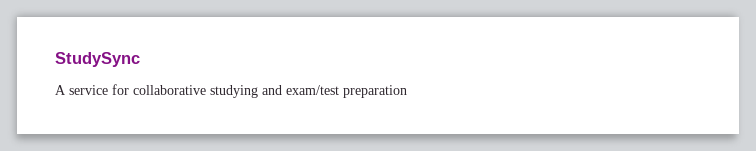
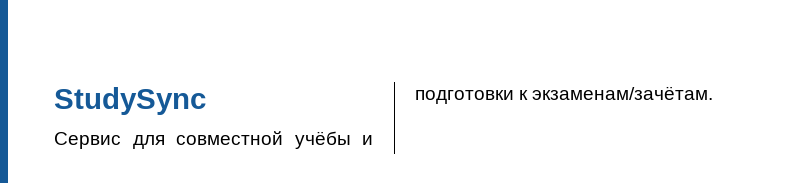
[55,84,407,98] A service for collaborative studying and exam/test preparation -> [54,131,373,149] [415,86,714,104] Сервис для совместной учёбы и подготовки к экзаменам/зачётам.

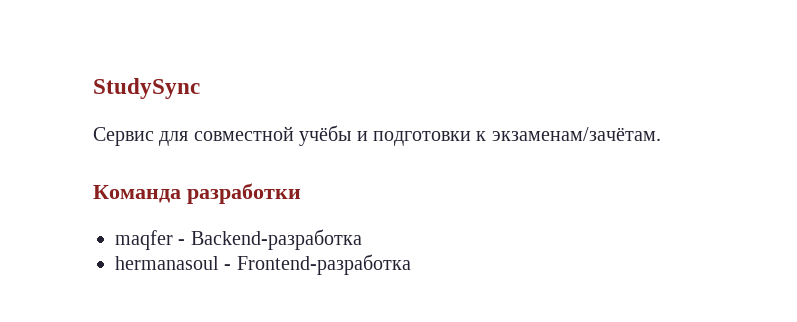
(714, 93) none -> [93,183,301,204] [115,229,362,250] [115,254,411,275] // Команда разработки // maqfer - Backend-разработка // hermanasoul - Frontend-разработка

